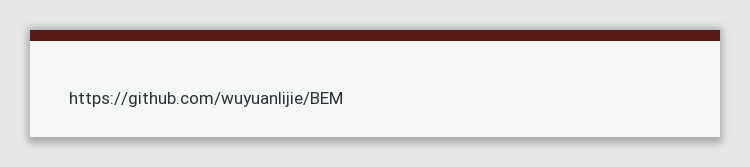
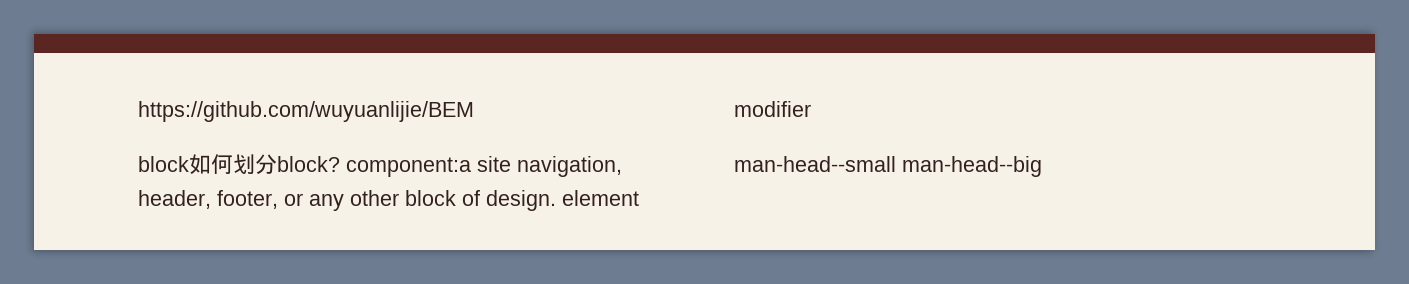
(343, 99) none -> [138,154,622,177] [138,190,639,211] [734,101,811,117] [734,156,1042,177] // block如何划分block? component:a site navigation, header, footer, or any other block of design. element modifier // man-head--small man-head--big

